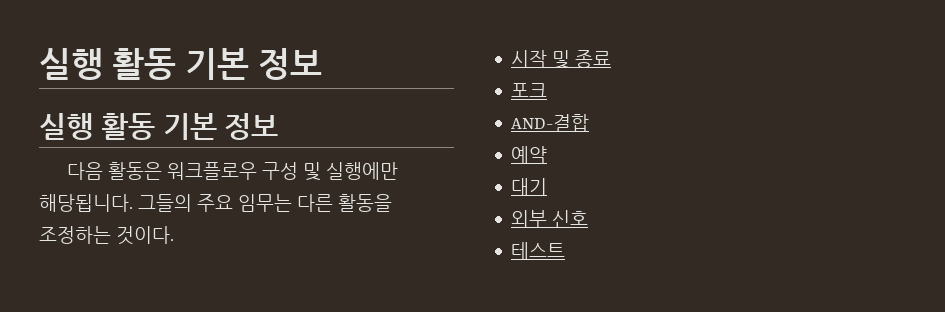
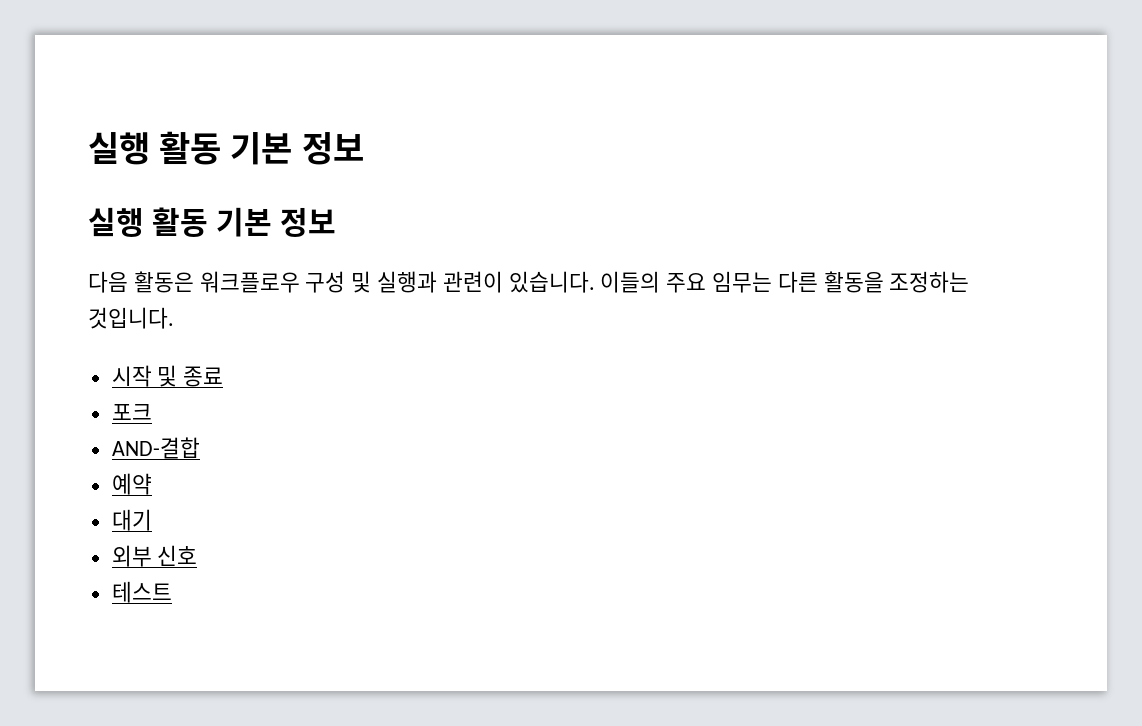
[326,162,399,180] [39,194,192,212] 실행에만 해당됩니다. 그들의 -> [377,271,661,293] 실행과 관련이 있습니다. 이들의
[115,226,174,245] 것이다. -> [88,307,174,329] 것입니다.

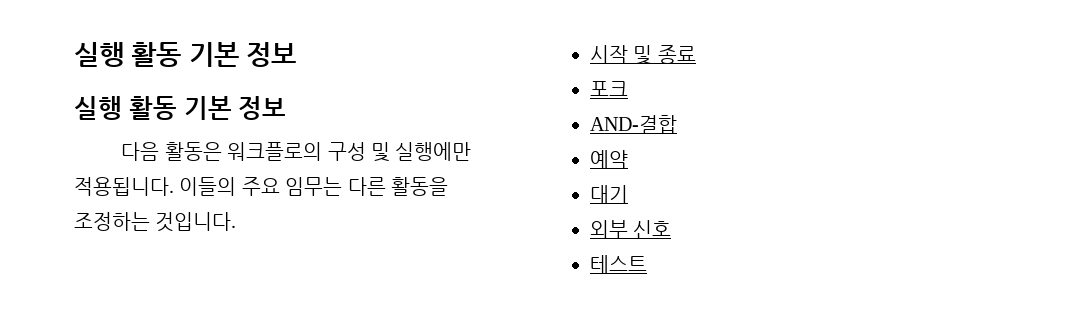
[199,271,300,293] 워크플로우 -> [227,142,323,161] 워크플로의
[377,271,595,293] 실행과 관련이 있습니다. -> [395,142,472,161] [74,177,174,196] 실행에만 적용됩니다.

